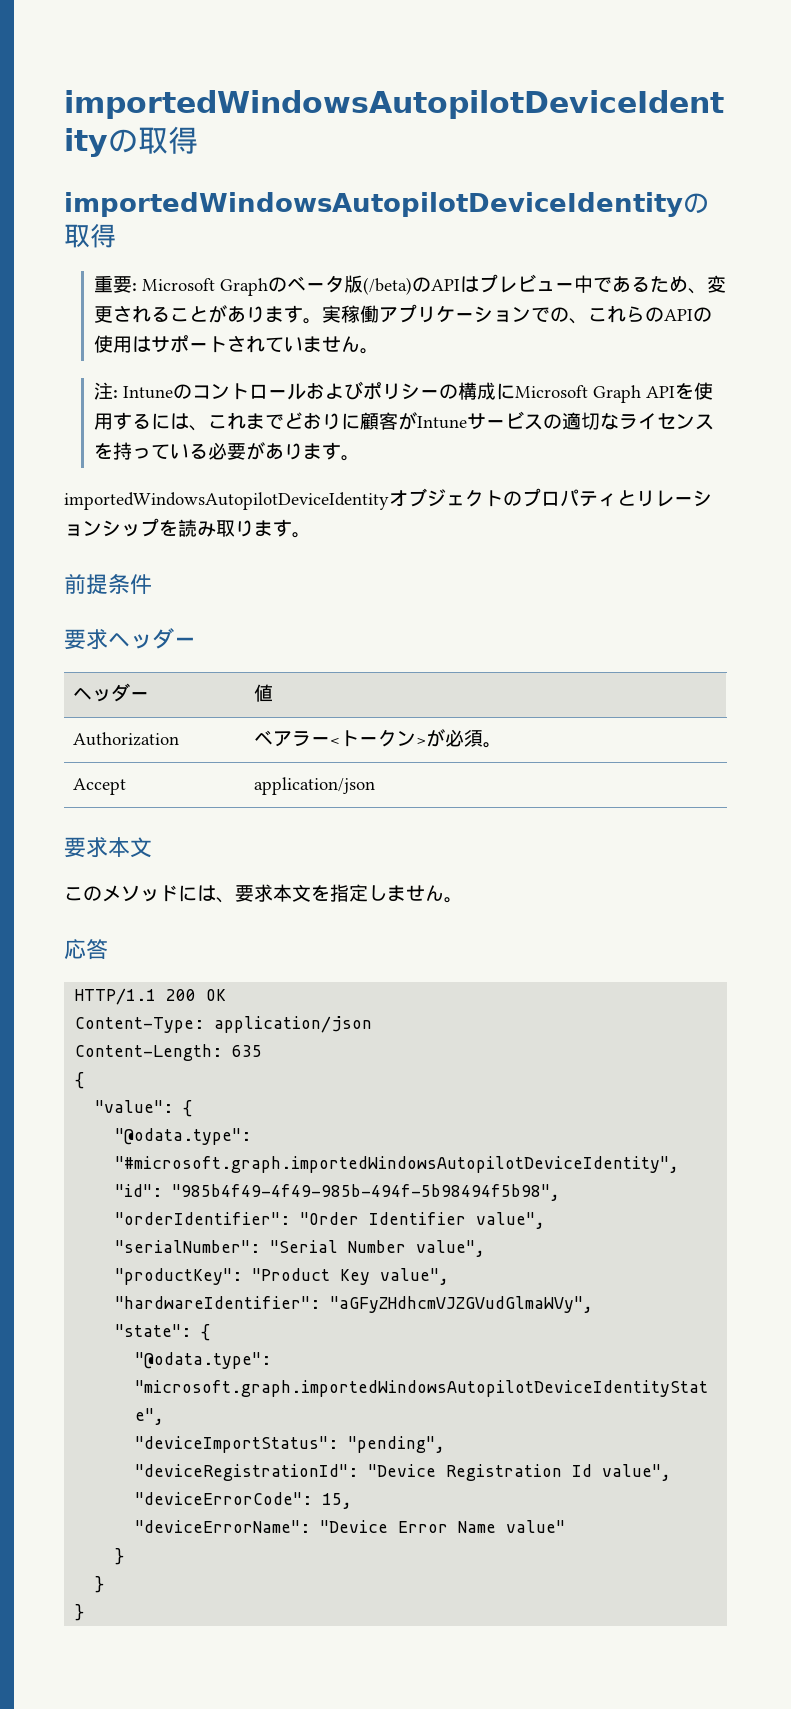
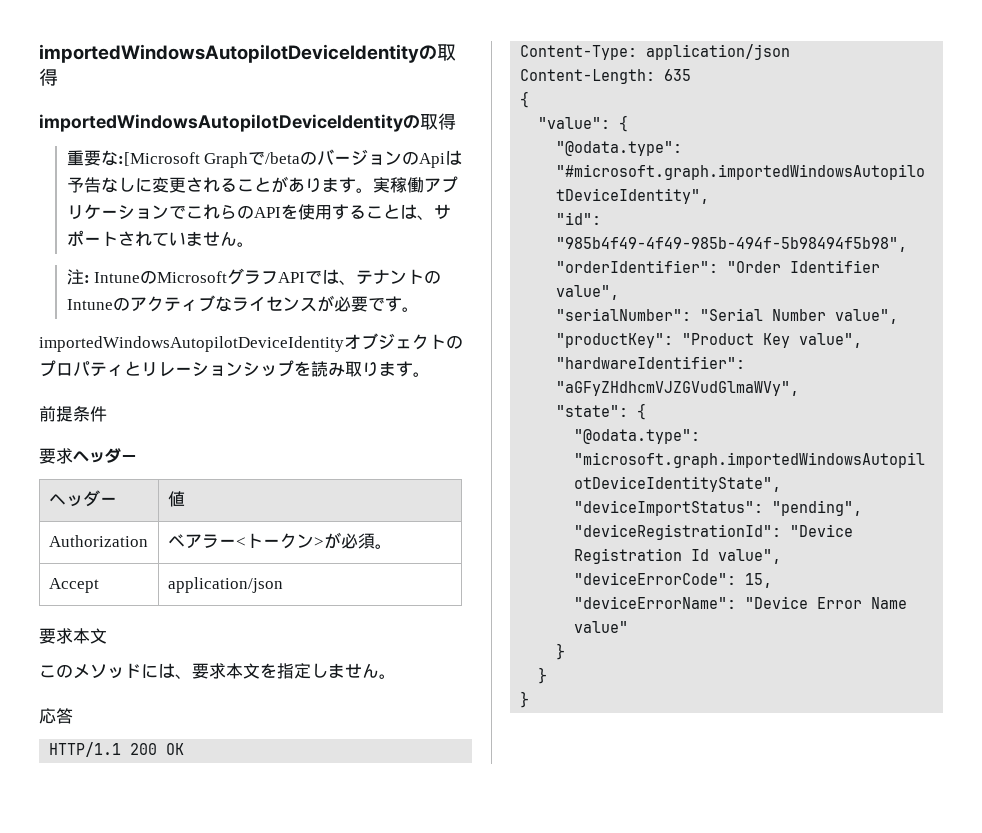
[132,274,708,296] : Microsoft Graphのベータ版(/beta)のAPIはプレビュー中であるため、 -> [100,149,463,168] [66,177,152,193] な:[Microsoft Graphで/betaのバージョンのApiは予告なしに
[550,307,589,324] の、 -> (186, 212) none
[693,307,713,322] [94,335,152,353] の使用は -> [280,204,434,220] を使用することは、
[192,381,714,403] [94,411,715,431] [94,442,323,460] コントロールおよびポリシーの構成にMicrosoft Graph APIを使用するには、これまでどおりに顧客がIntuneサービスの適切なライセンスを持っている必要がありま -> [157,268,442,285] [66,295,385,312] MicrosoftグラフAPIでは、テナントのIntuneのアクティブなライセンスが必要で

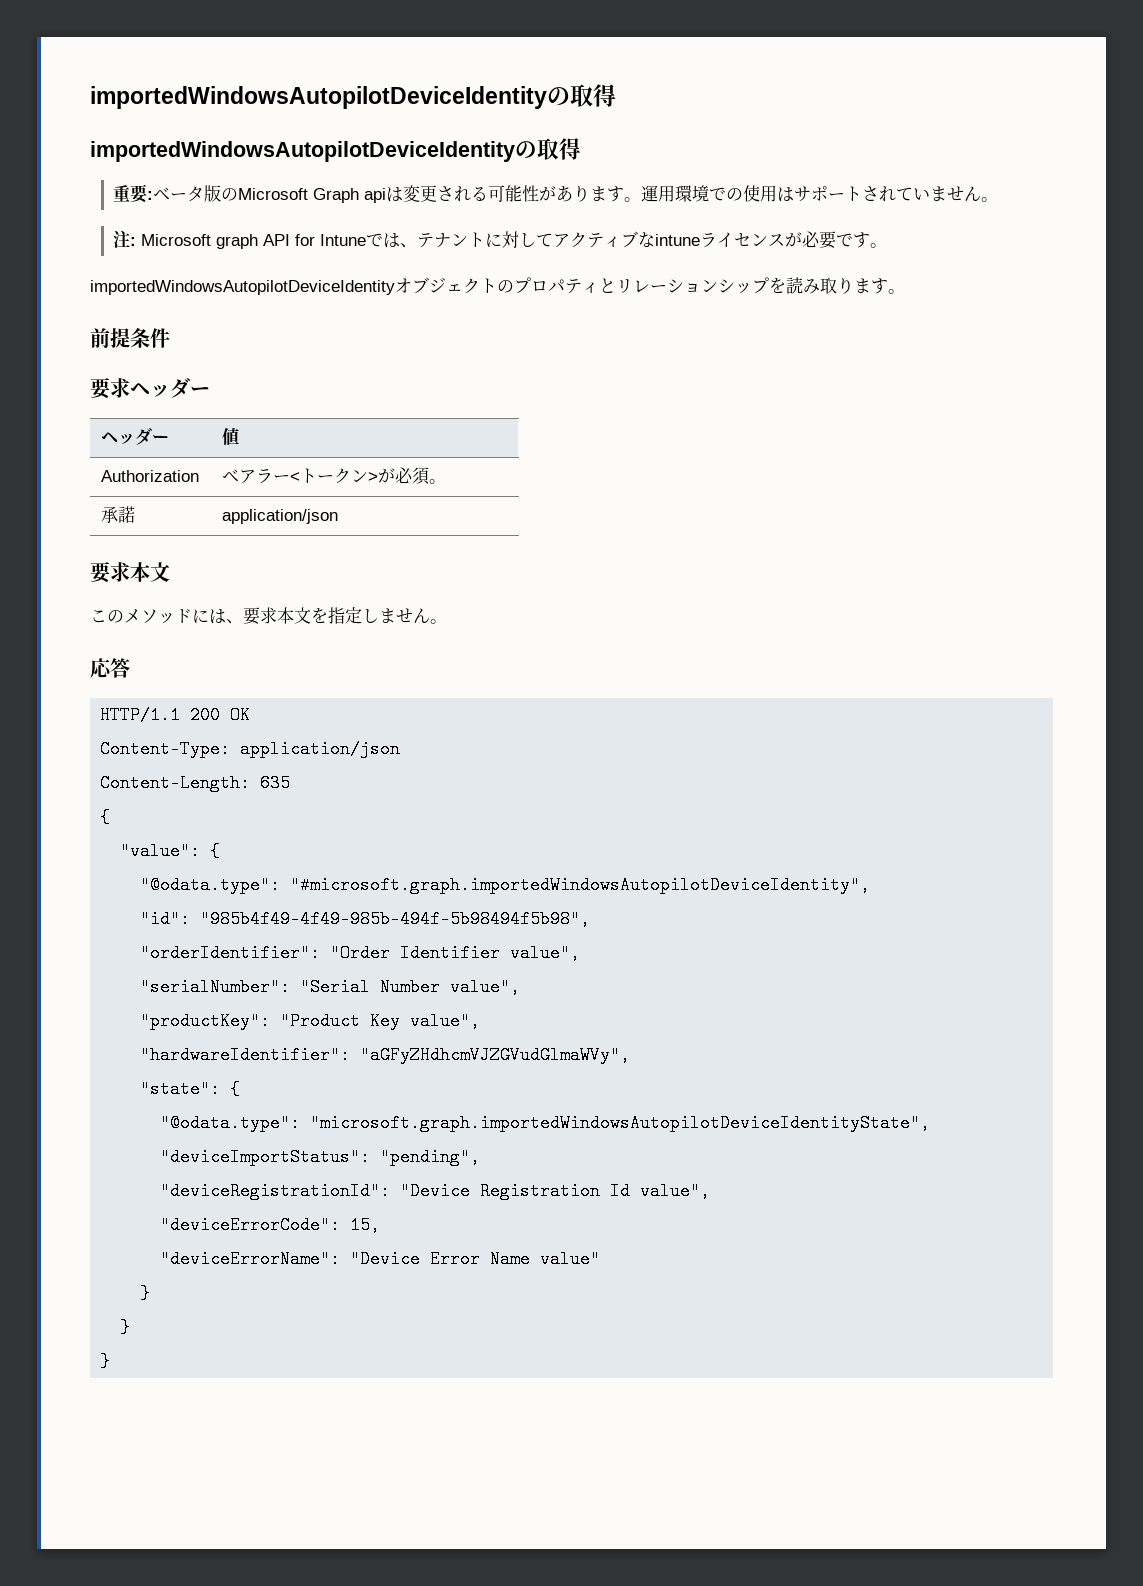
[100,149,463,168] [66,177,152,193] な:[Microsoft Graphで/betaのバージョンのApiは予告なしに -> [147,185,404,203] :ベータ版のMicrosoft Graph apiは
[236,177,271,192] こと -> [488,185,540,202] 可能性
[372,176,458,193] [66,204,434,220] 実稼働アプリケーションでこれらのAPIを使用することは、 -> [641,185,795,202] 運用環境での使用は
[94,268,306,285] IntuneのMicrosoftグラフAPI -> [141,234,367,249] Microsoft graph API for Intune
[424,270,442,284] [66,297,130,311] のIntuneの -> [485,231,554,248] に対して
(232, 304) none -> [655,234,701,246] intune
[48,578,99,593] Accept -> [101,506,136,523] 承諾

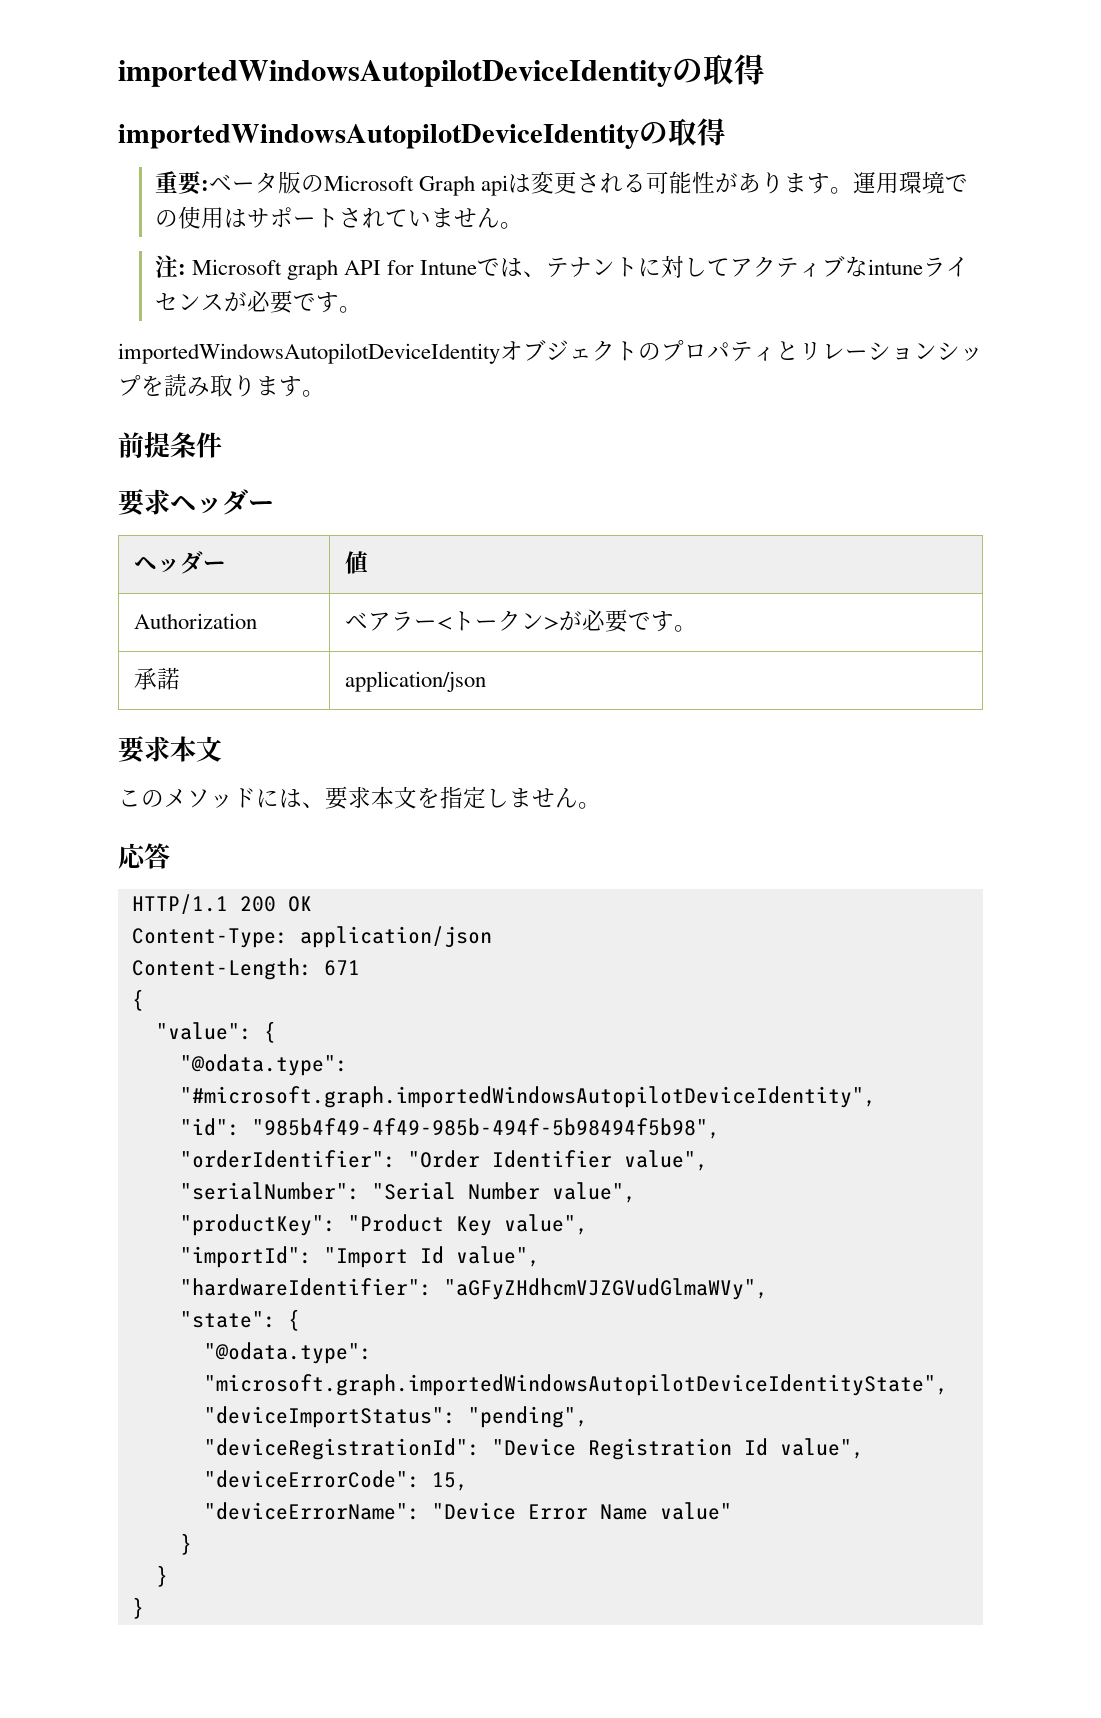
[412,467,430,485] 須 -> [604,609,674,633] 要です
[260,774,291,792] 635 -> [323,960,360,976] 671
(481, 1021) none -> [179,1246,540,1268] // "importId": "Import Id value",

